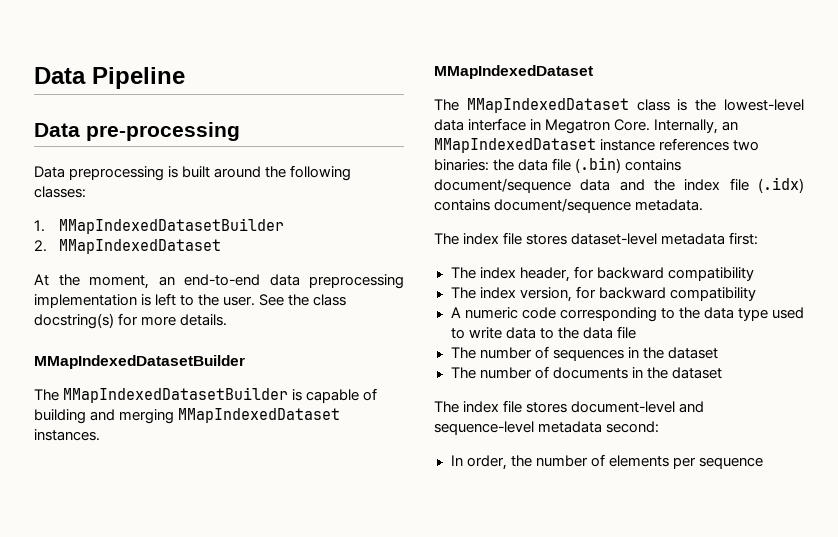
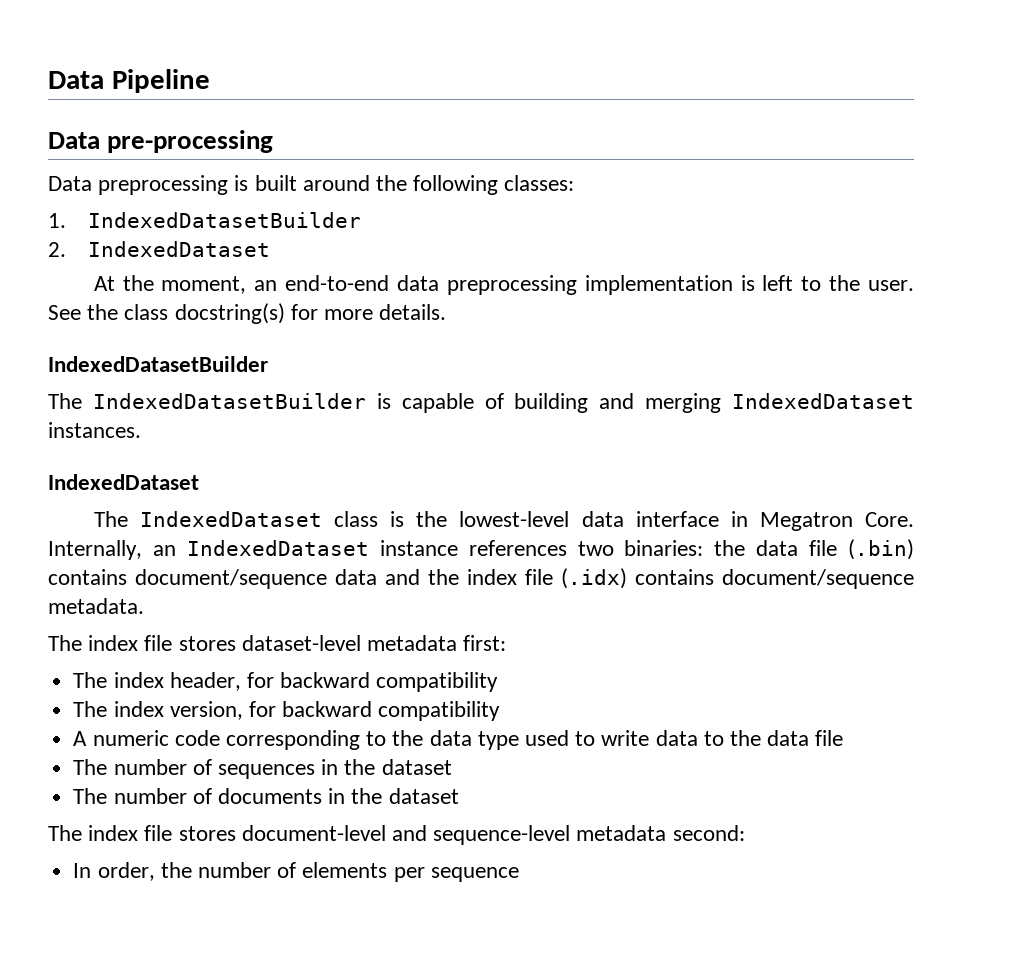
[59,218,285,234] MMapIndexedDatasetBuilder -> [88,212,362,228] IndexedDatasetBuilder
[59,239,222,254] MMapIndexedDataset -> [88,241,271,257] IndexedDataset
[34,355,245,369] [34,387,289,403] MMapIndexedDatasetBuilder // The MMapIndexedDatasetBuilder -> [48,356,268,372] [48,393,366,409] IndexedDatasetBuilder // The IndexedDatasetBuilder
[178,408,341,423] MMapIndexedDataset -> [732,393,914,409] IndexedDataset
[434,65,593,79] [434,98,629,113] MMapIndexedDataset // The MMapIndexedDataset -> [48,474,199,490] [93,511,322,527] IndexedDataset // The IndexedDataset
[434,138,596,153] MMapIndexedDataset -> [186,540,369,556] IndexedDataset

